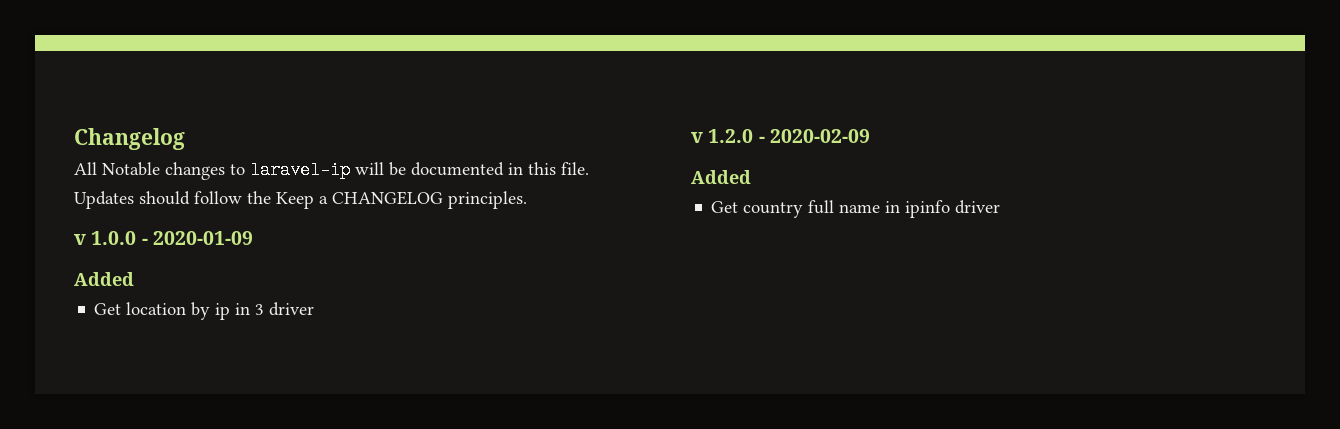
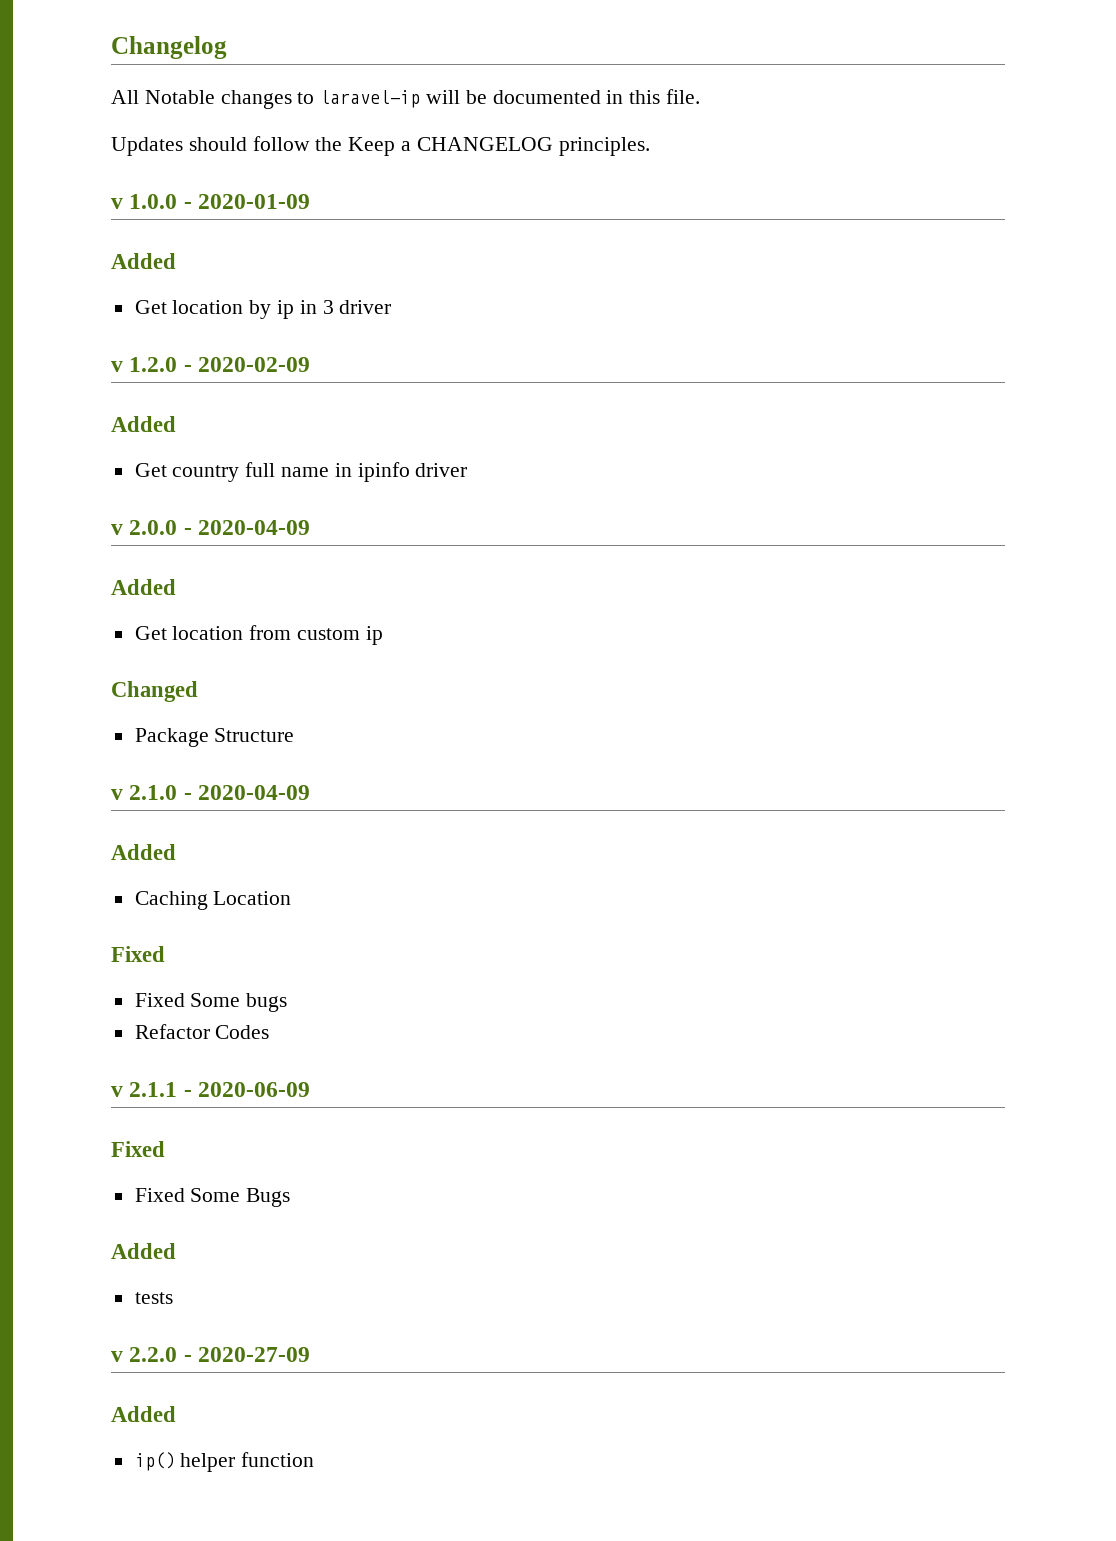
(1001, 207) none -> [111,520,311,535] [111,579,176,595] [134,625,383,645] [111,681,198,702] [134,728,295,747] [111,785,311,800] [111,844,176,860] [134,891,292,910] [111,946,165,962] [134,993,288,1012] [134,1024,270,1039] [111,1082,311,1097] [111,1141,165,1157] [134,1188,291,1207] [111,1243,176,1259] [134,1292,173,1304] [111,1347,311,1362] [111,1406,176,1422] [134,1452,315,1472] // v 2.0.0 - 2020-04-09 // Added // Get location from custom ip // Changed // Package Structure // v 2.1.0 - 2020-04-09 // Added // Caching Location // Fixed // Fixed Some bugs // Refactor Codes // v 2.1.1 - 2020-06-09 // Fixed // Fixed Some Bugs // Added // tests // v 2.2.0 - 2020-27-09 // Added // ip() helper function

